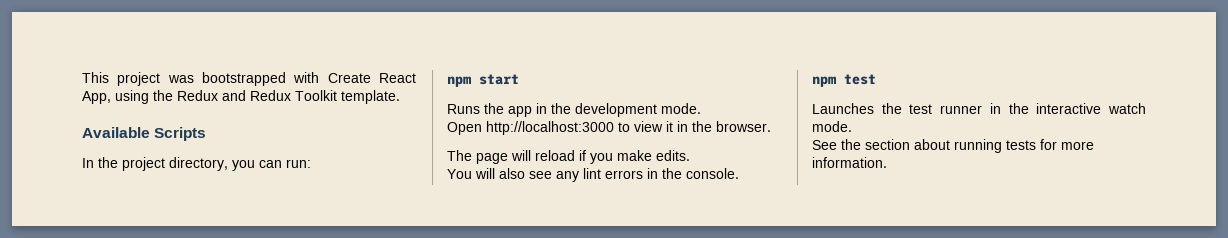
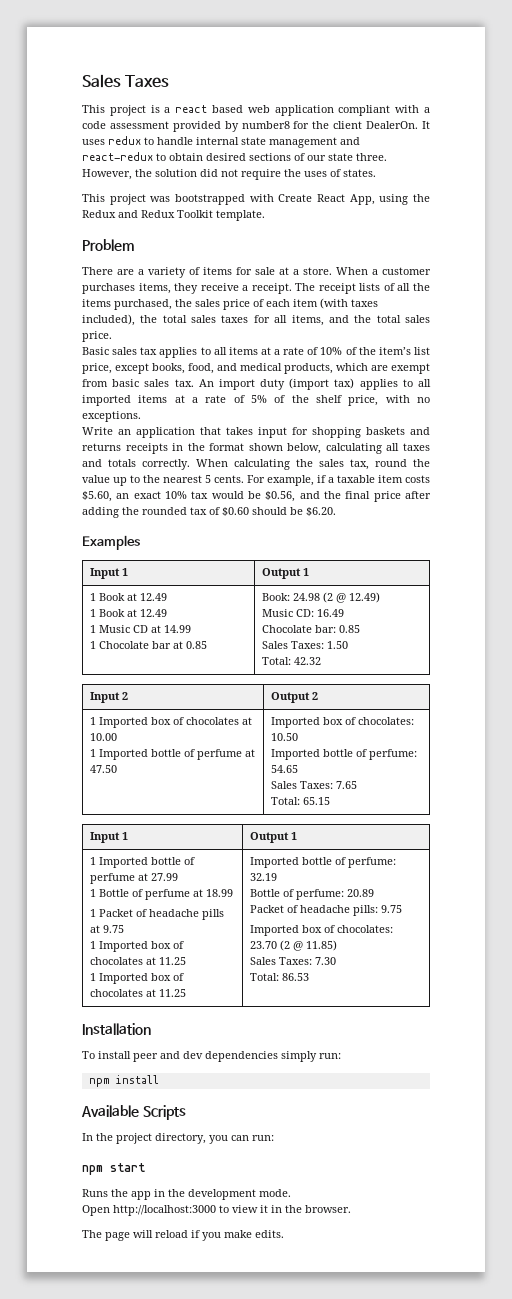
(82, 77) none -> [82,74,170,88] [82,105,431,116] [82,121,430,132] [82,136,360,148] [82,152,387,161] [82,169,376,180] Sales Taxes // This project is a react based web application compliant with a code assessment provided by number8 for the client DealerOn. It uses redux to handle internal state management and react-redux to obtain desired sections of our state three. However, the solution did not require the uses of states. //
(400, 97) none -> [82,239,134,251] [82,267,431,278] [82,283,430,294] [82,298,378,310] [82,314,431,326] [82,331,112,342] [82,347,430,358] [82,363,430,374] [82,378,432,390] [82,395,430,406] [82,411,141,422] [82,427,430,438] [82,443,430,454] [82,459,430,470] [82,475,430,486] [82,491,431,502] [82,507,336,518] [82,535,140,550] [90,568,129,579] [262,568,310,579] [90,593,168,601] [90,609,168,617] [90,625,192,633] [90,641,208,649] [262,592,381,603] [262,609,345,617] [262,625,361,633] [262,641,349,649] [262,657,322,665] [90,692,129,703] [271,692,319,703] [90,717,253,728] [90,733,118,741] [90,749,256,760] [90,765,118,773] [271,717,415,728] [271,733,299,741] [271,749,418,760] [271,765,299,773] [271,781,358,789] [271,797,331,805] [90,832,129,843] [250,832,298,843] [90,857,196,868] [90,873,179,884] [90,889,234,900] [90,909,225,920] [90,925,125,933] [90,941,185,952] [90,957,187,965] [90,973,185,984] [90,989,187,997] [250,857,397,868] [250,873,278,881] [250,889,375,900] [250,905,403,916] [250,925,394,936] [250,940,338,951] [250,957,337,965] [250,973,310,981] [82,1023,151,1035] [82,1051,341,1062] [88,1075,159,1087] // Problem // There are a variety of items for sale at a store. When a customer purchases items, they receive a receipt. The receipt lists of all the items purchased, the sales price of each item (with taxes included), the total sales taxes for all items, and the total sales price. // Basic sales tax applies to all items at a rate of 10% of the item’s list price, except books, food, and medical products, which are exempt from basic sales tax. An import duty (import tax) applies to all imported items at a rate of 5% of the shelf price, with no exceptions. // Write an application that takes input for shopping baskets and returns receipts in the format shown below, calculating all taxes and totals correctly. When calculating the sales tax, round the value up to the nearest 5 cents. For example, if a taxable item costs $5.60, an exact 10% tax would be $0.56, and the final price after adding the rounded tax of $0.60 should be $6.20. // Examples // Input 1 | Output 1 // 1 Book at 12.49 // 1 Book at 12.49 // 1 Music CD at 14.99 // 1 Chocolate bar at 0.85 | Book: 24.98 (2 @ 12.49) // Music CD: 16.49 // Chocolate bar: 0.85 // Sales Taxes: 1.50 // Total: 42.32 // Input 2 | Output 2 // 1 Imported box of chocolates at 10.00 // 1 Imported bottle of perfume at 47.50 | Imported box of chocolates: 10.50 // Imported bottle of perfume: 54.65 // Sales Taxes: 7.65 // Total: 65.15 // Input 1 | Output 1 // 1 Imported bottle of perfume at 27.99 // 1 Bottle of perfume at 18.99 // 1 Packet of headache pills at 9.75 // 1 Imported box of chocolates at 11.25 // 1 Imported box of chocolates at 11.25 | Imported bottle of perfume: 32.19 // Bottle of perfume: 20.89 // Packet of headache pills: 9.75 // Imported box of chocolates: 23.70 (2 @ 11.85) // Sales Taxes: 7.30 // Total: 86.53 // Installation // To install peer and dev dependencies simply run: // npm install
[447,168,739,182] [812,74,876,87] [812,103,1146,114] [812,121,852,132] [812,139,1094,153] [812,157,887,168] // You will also see any lint errors in the console. // npm test // Launches the test runner in the interactive watch mode. // See the section about running tests for more information. -> (284, 1234) none

